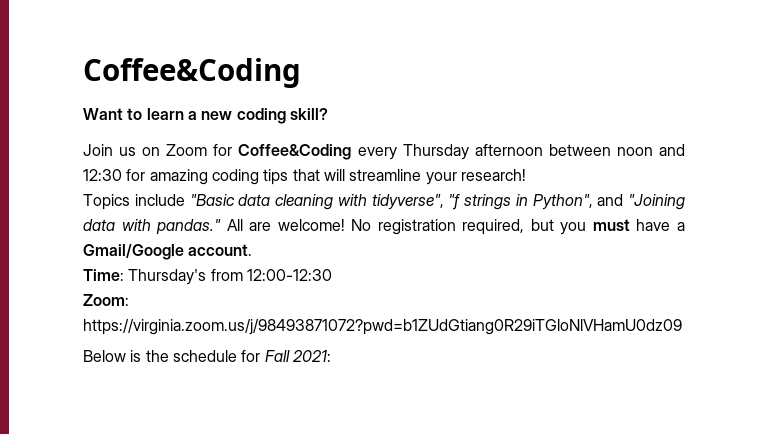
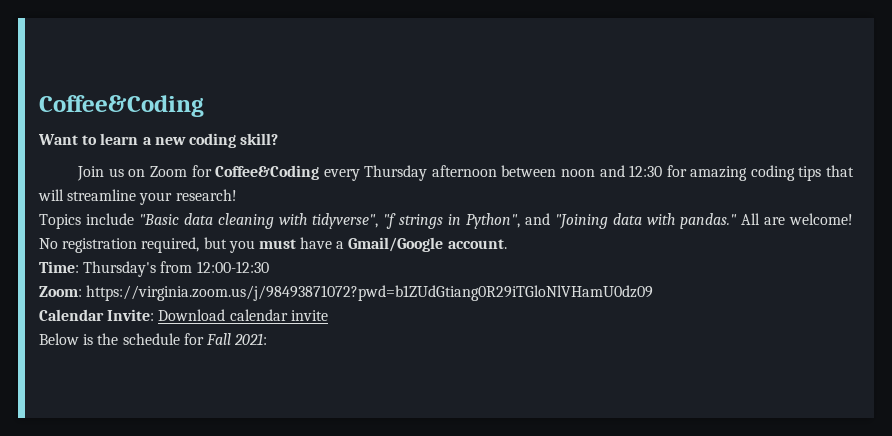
(682, 327) none -> [39,309,328,321] // Calendar Invite: Download calendar invite

